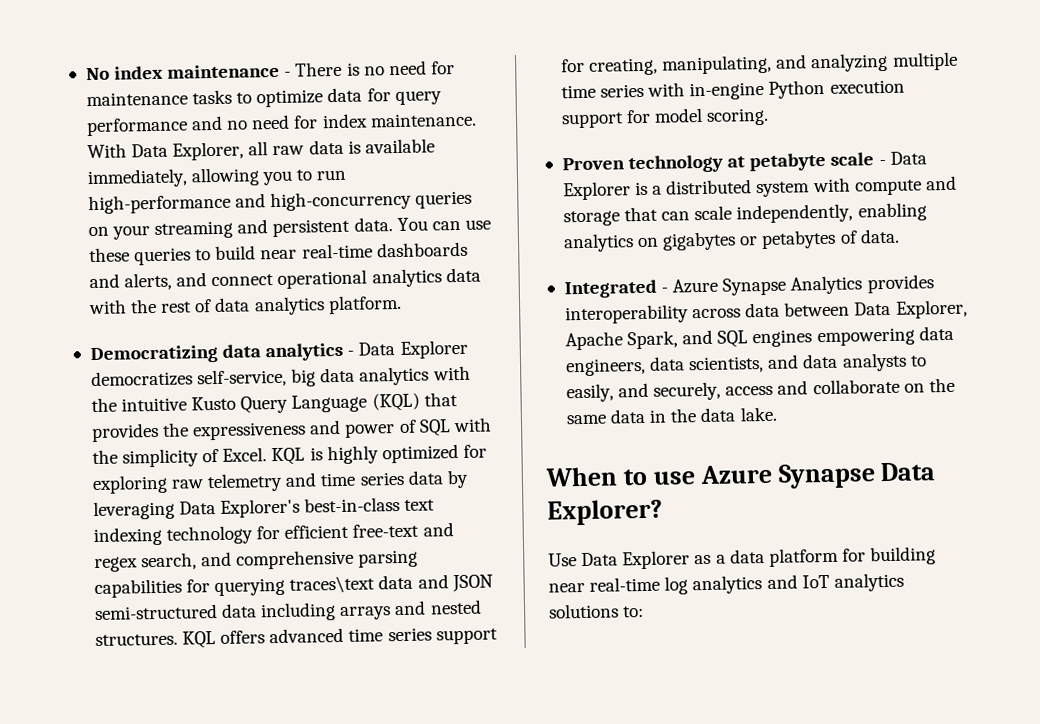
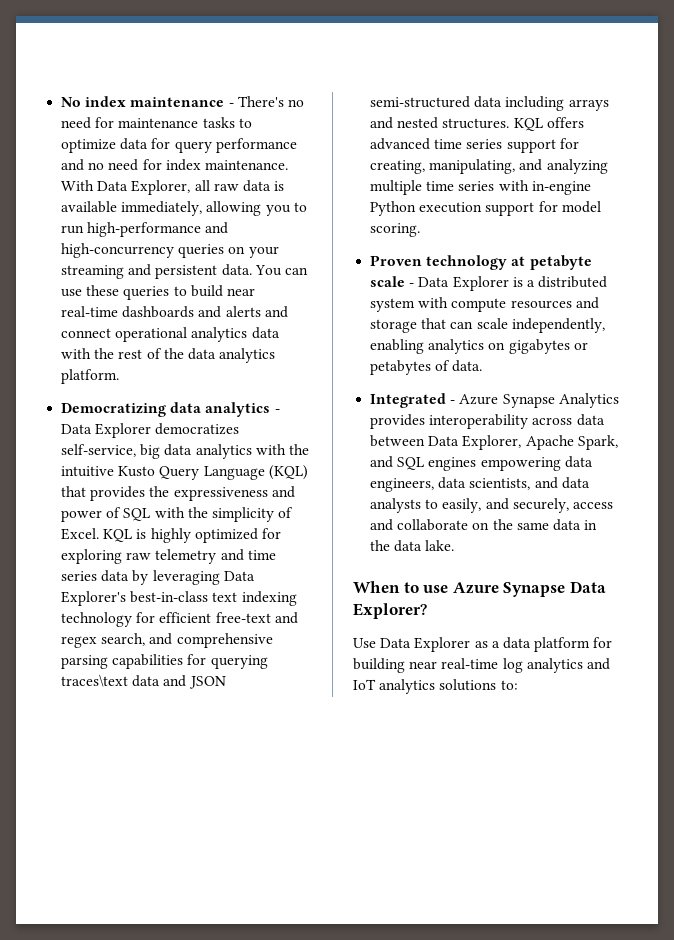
[295,61,360,77] There is -> [237,96,284,107] There's
[124,272,173,291] alerts, -> [225,306,261,317] alerts
(213, 306) none -> [163,348,184,359] the
(922, 187) none -> [510,300,572,309] resources

